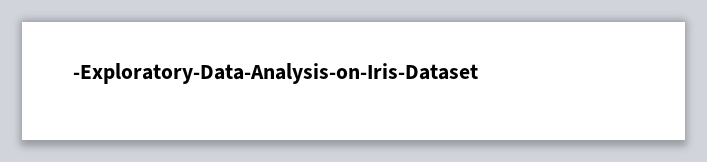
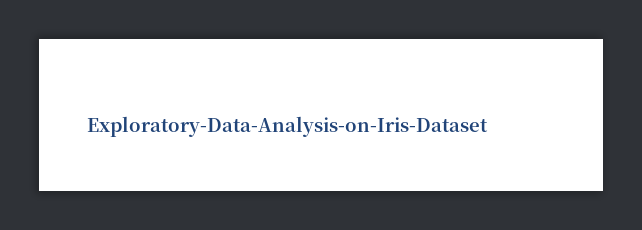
[73,63,478,84] -Exploratory-Data-Analysis-on-Iris-Dataset -> [87,116,488,137] Exploratory-Data-Analysis-on-Iris-Dataset

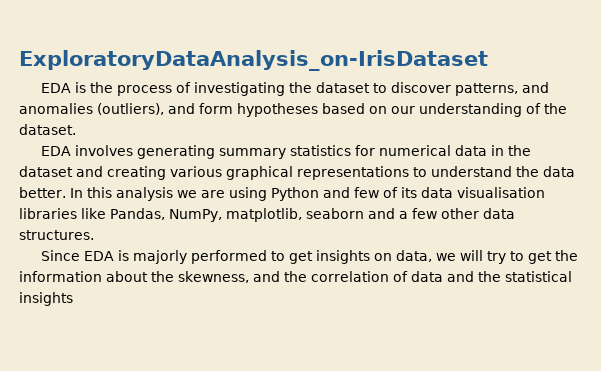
[87,116,488,137] Exploratory-Data-Analysis-on-Iris-Dataset -> [19,50,488,71] [40,82,549,96] [19,103,567,117] [19,124,76,135] [40,145,531,159] [19,166,575,180] [19,187,545,201] [19,208,515,222] [19,230,94,240] [40,250,578,264] [19,271,572,283] [19,292,73,306] ExploratoryDataAnalysis_on-IrisDataset // EDA is the process of investigating the dataset to discover patterns, and anomalies (outliers), and form hypotheses based on our understanding of the dataset. // EDA involves generating summary statistics for numerical data in the dataset and creating various graphical representations to understand the data better. In this analysis we are using Python and few of its data visualisation libraries like Pandas, NumPy, matplotlib, seaborn and a few other data structures. // Since EDA is majorly performed to get insights on data, we will try to get the information about the skewness, and the correlation of data and the statistical insights

